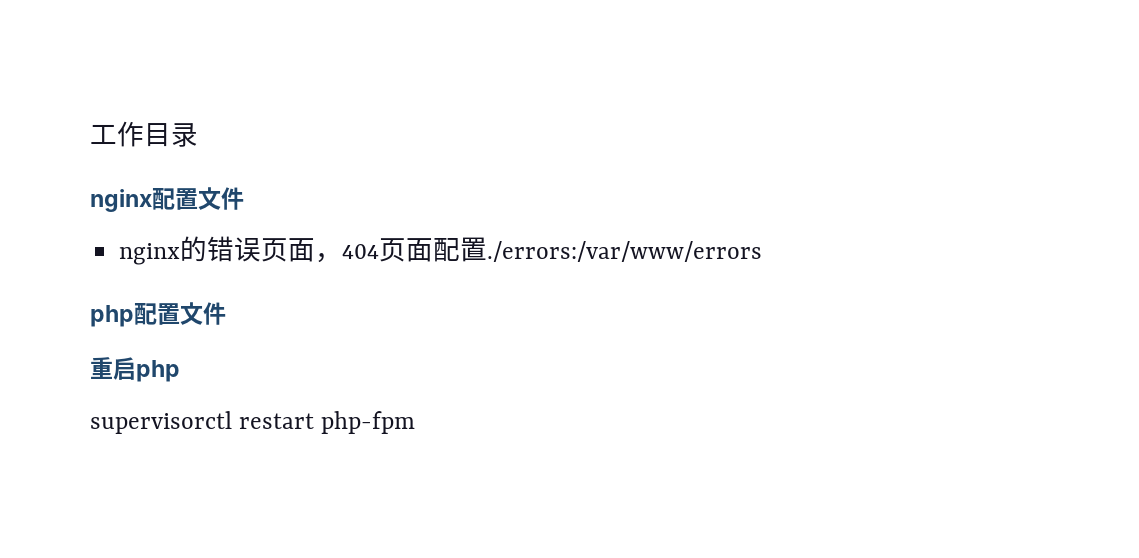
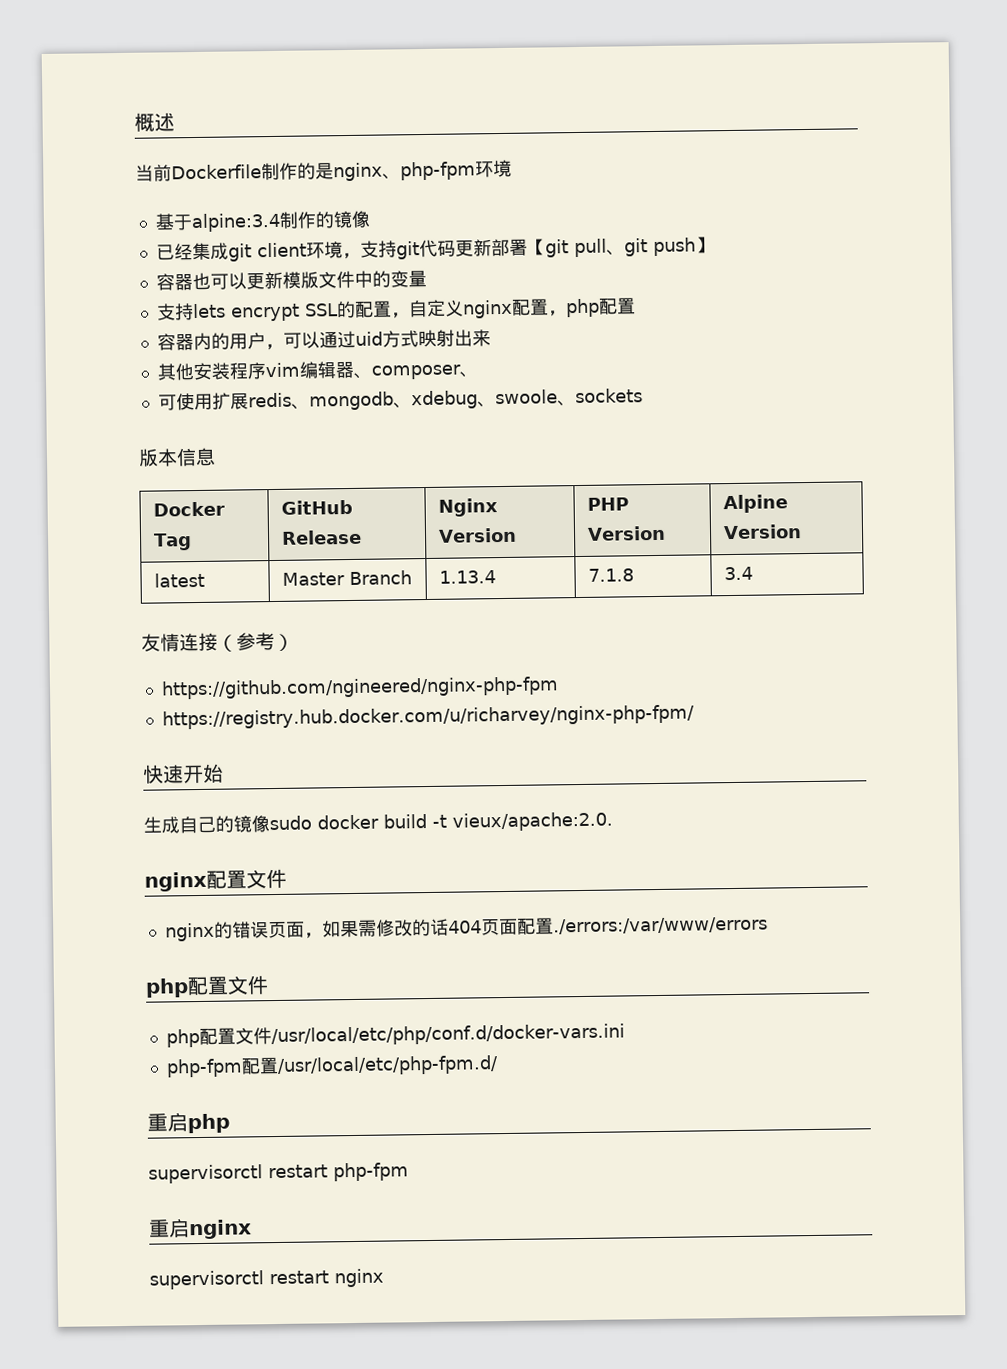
[90,121,198,147] 工作目录 -> [134,112,175,132] [135,159,512,182] [154,210,371,233] [155,236,714,262] [155,269,427,291] [155,297,636,322] [156,329,491,351] [156,360,478,381] [157,388,643,411] [138,447,216,467] [153,501,226,517] [153,533,193,551] [281,499,354,515] [281,529,363,545] [438,498,499,517] [438,527,518,543] [587,497,630,511] [587,525,667,541] [723,494,789,514] [723,524,803,540] [154,572,206,588] [282,570,413,586] [439,570,497,584] [588,568,635,582] [724,566,754,581] [141,631,294,652] [160,676,559,700] [161,704,695,730] [143,763,224,784] [143,811,613,834] 概述 // 当前Dockerfile制作的是nginx、php-fpm环境 // 基于alpine:3.4制作的镜像 // 已经集成git client环境，支持git代码更新部署【git pull、git push】 // 容器也可以更新模版文件中的变量 // 支持lets encrypt SSL的配置，自定义nginx配置，php配置 // 容器内的用户，可以通过uid方式映射出来 // 其他安装程序vim编辑器、composer、 // 可使用扩展redis、mongodb、xdebug、swoole、sockets // 版本信息 // Docker Tag | GitHub Release | Nginx Version | PHP Version | Alpine Version // latest | Master Branch | 1.13.4 | 7.1.8 | 3.4 // 友情连接（参考） // https://github.com/ngineered/nginx-php-fpm // https://registry.hub.docker.com/u/richarvey/nginx-php-fpm/ // 快速开始 // 生成自己的镜像sudo docker build -t vieux/apache:2.0.
(343, 258) none -> [321,918,449,938] 如果需修改的话
(226, 313) none -> [165,1023,625,1048] [165,1055,499,1078] // php配置文件/usr/local/etc/php/conf.d/docker-vars.ini // php-fpm配置/usr/local/etc/php-fpm.d/
(416, 422) none -> [148,1218,252,1240] [149,1268,384,1290] // 重启nginx // supervisorctl restart nginx

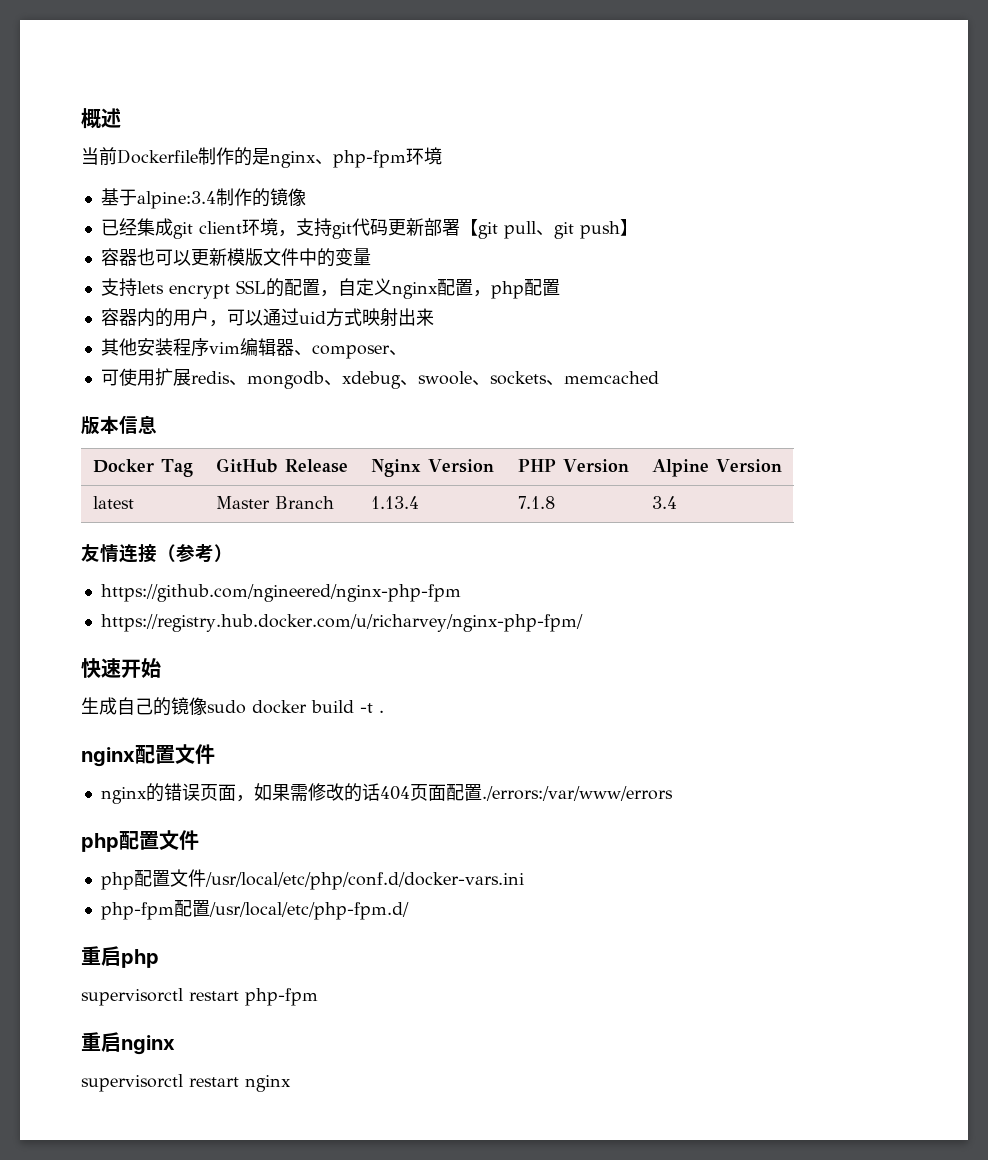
(643, 396) none -> [545,371,659,386] 、memcached
[452,811,613,832] vieux/apache:2.0. -> [379,710,384,713] .

